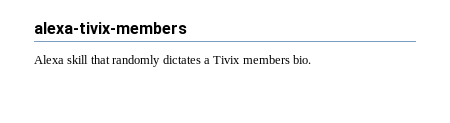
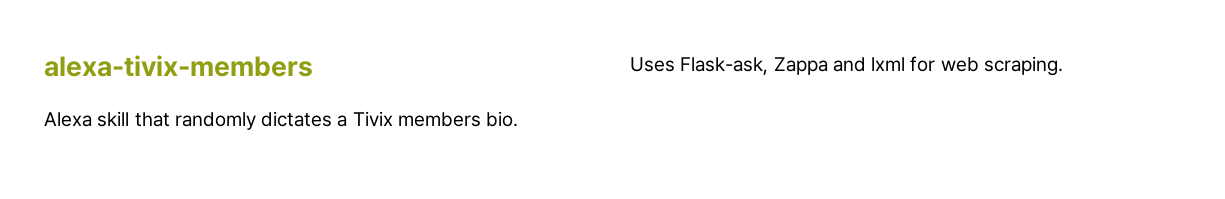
(311, 59) none -> [630,56,1063,76] // Uses Flask-ask, Zappa and lxml for web scraping.

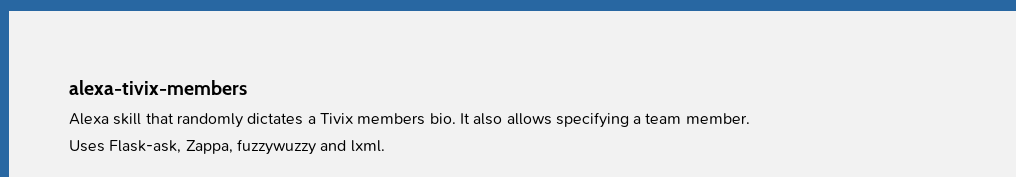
[630,56,1063,76] // Uses Flask-ask, Zappa and lxml for web scraping. -> [459,112,750,128] [69,139,385,155] It also allows specifying a team member. // Uses Flask-ask, Zappa, fuzzywuzzy and lxml.

